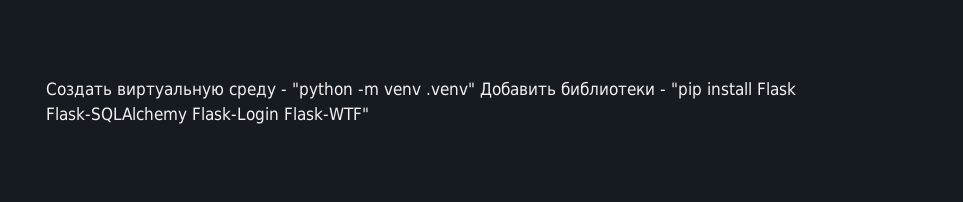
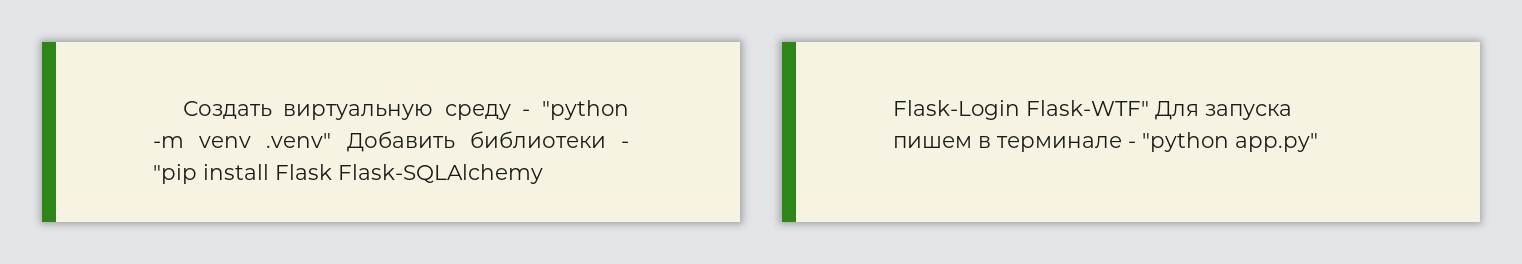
(369, 114) none -> [1155,101,1292,120] [893,132,1318,152] Для запуска пишем в терминале - "python app.py"

